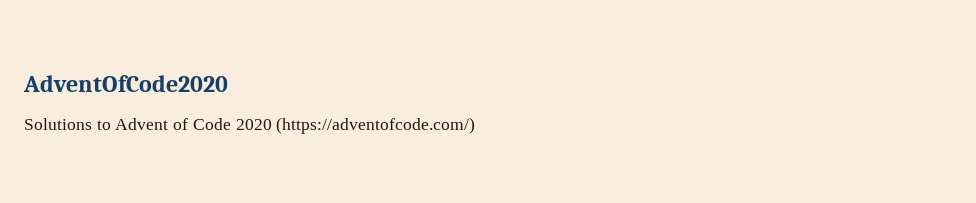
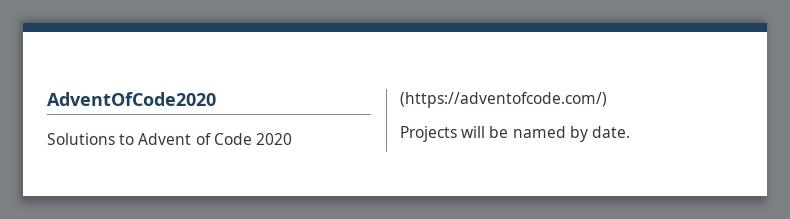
(476, 125) none -> [400,126,630,142] // Projects will be named by date.

